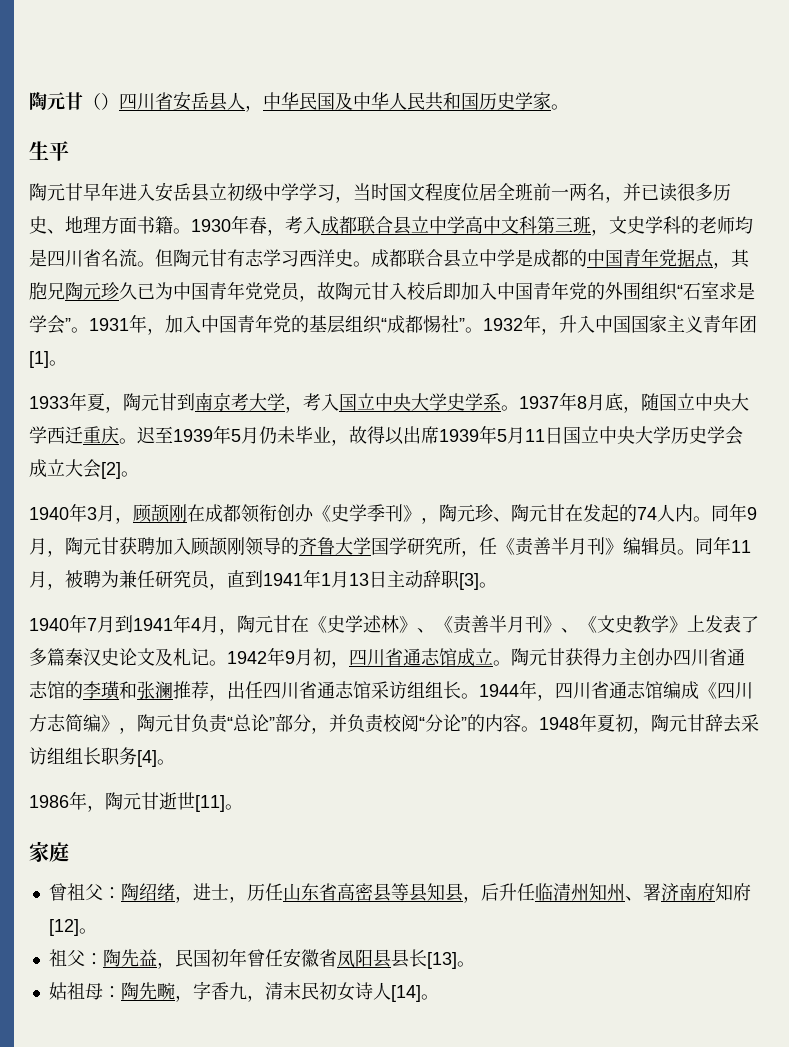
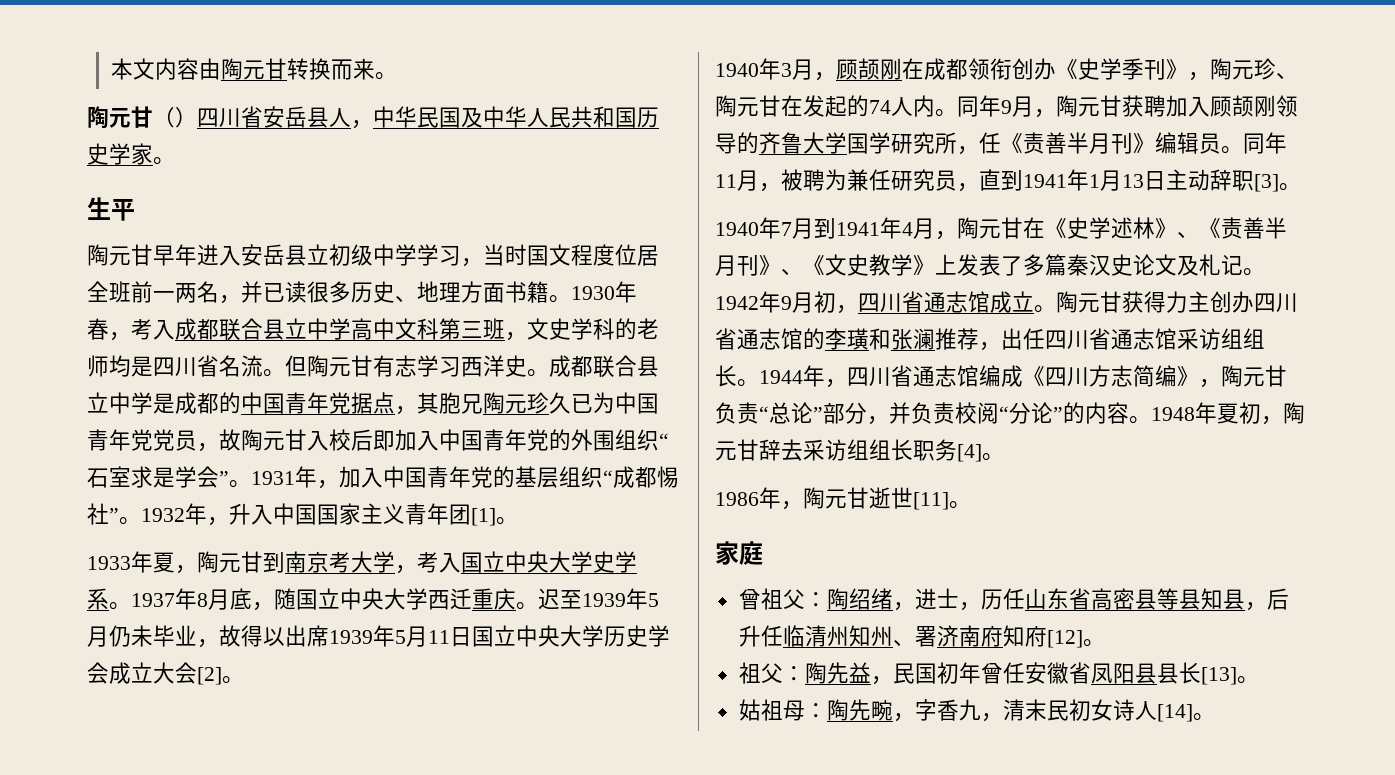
(29, 101) none -> [110,58,397,80] 本文内容由陶元甘转换而来。 //

